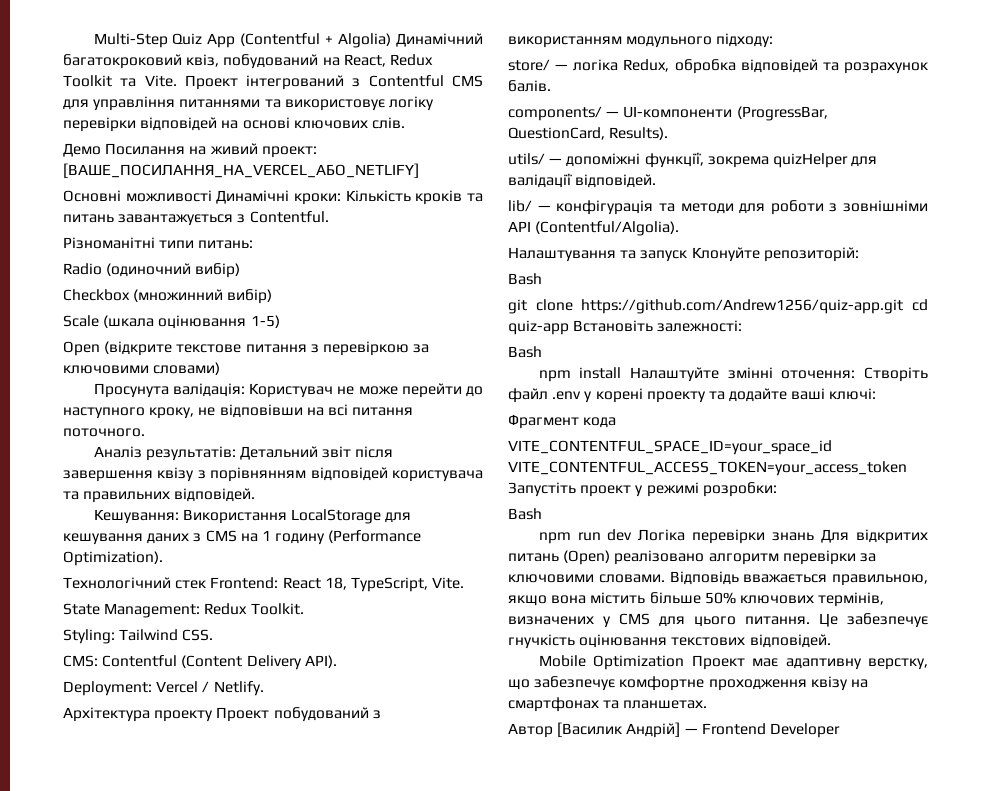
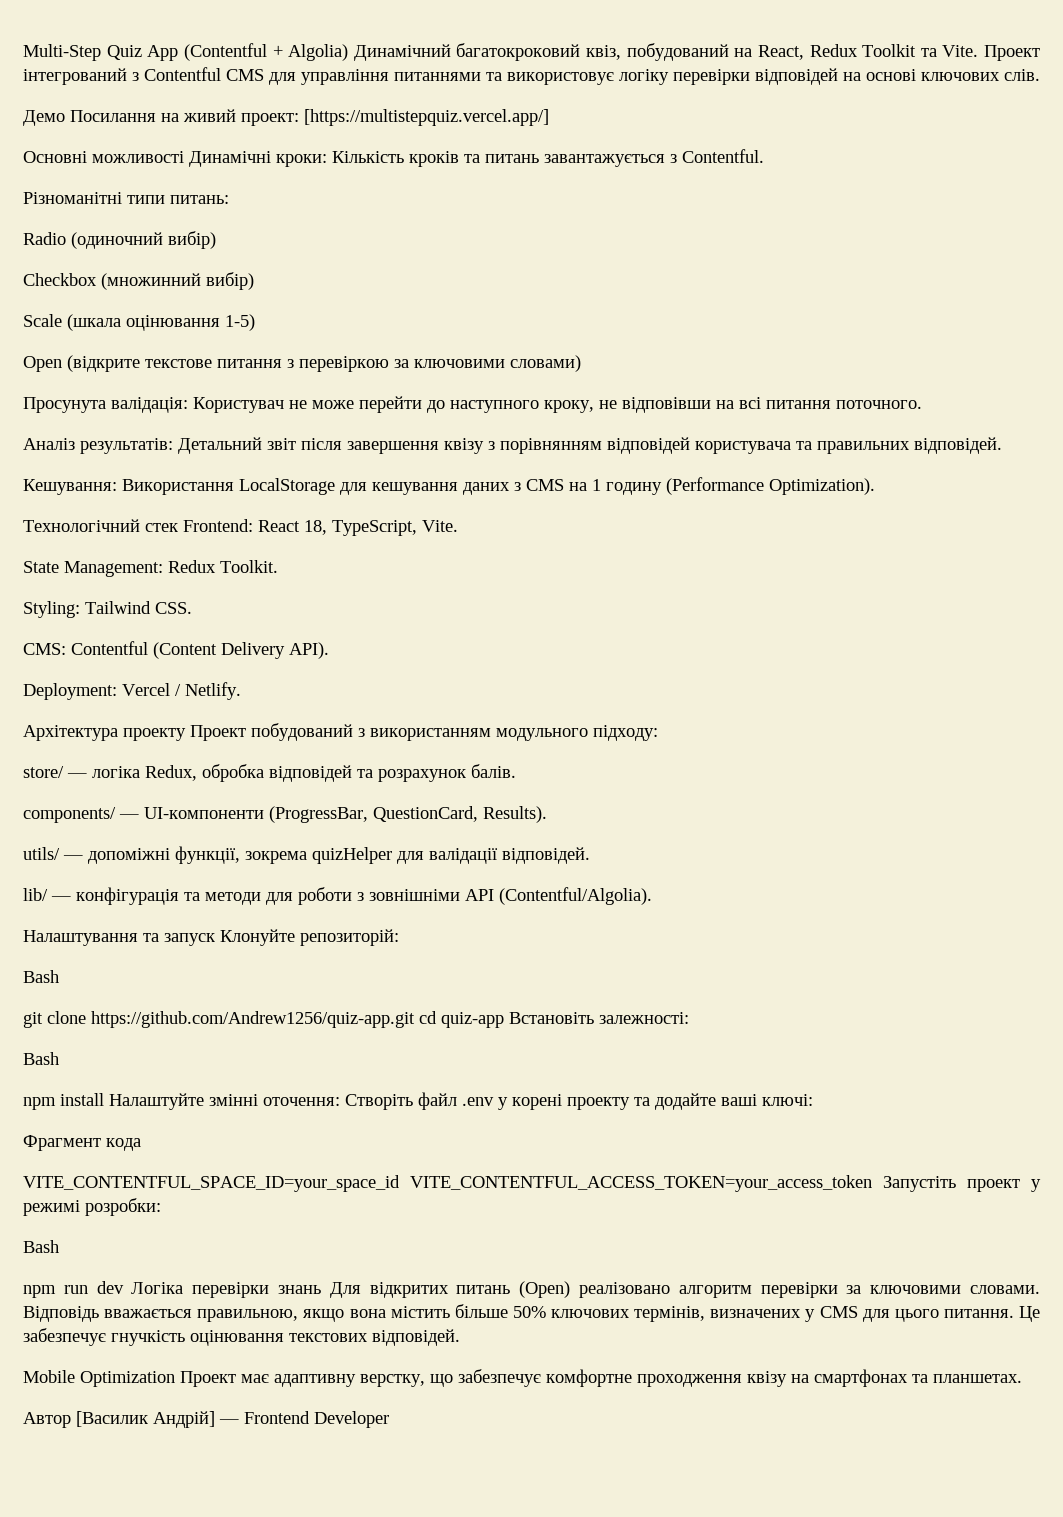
[63,163,419,178] [ВАШЕ_ПОСИЛАННЯ_НА_VERCEL_АБО_NETLIFY] -> [304,109,549,126] [https://multistepquiz.vercel.app/]

